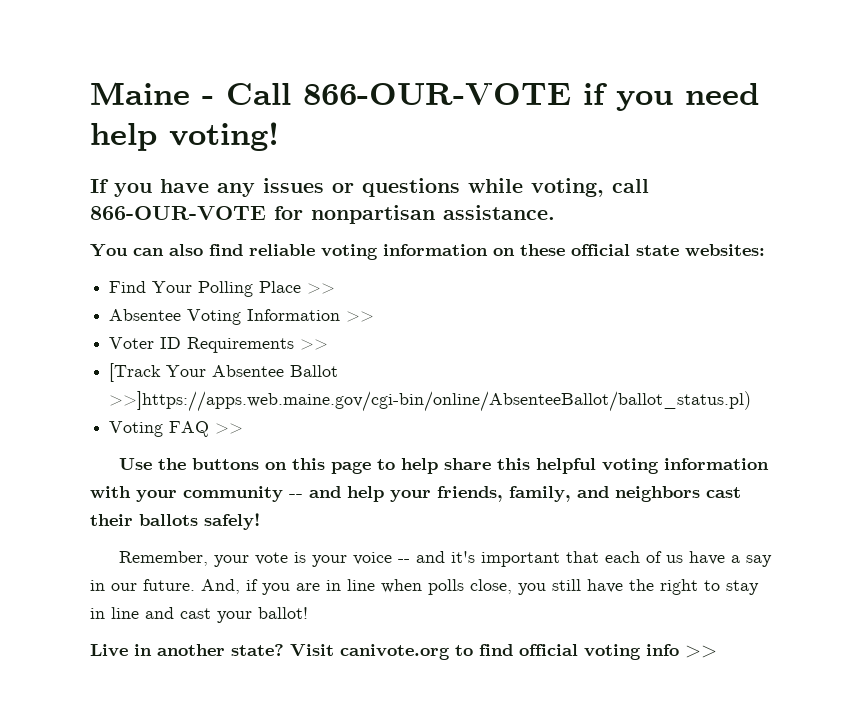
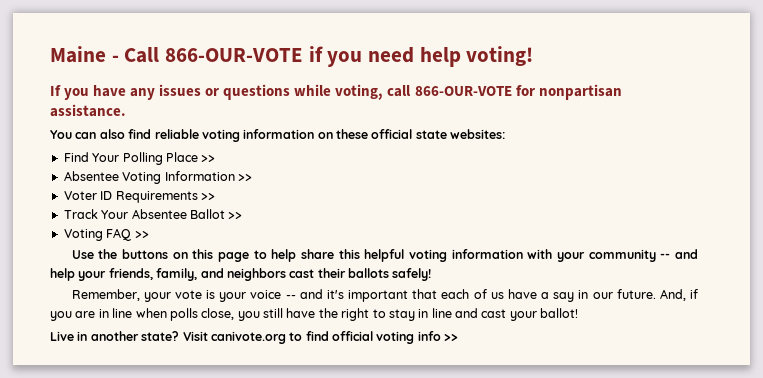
[109,363,162,382] [Track -> [63,209,98,219] Track
[109,391,752,412] >>]https://apps.web.maine.gov/cgi-bin/online/AbsenteeBallot/ballot_status.pl) -> [228,212,243,219] >>

